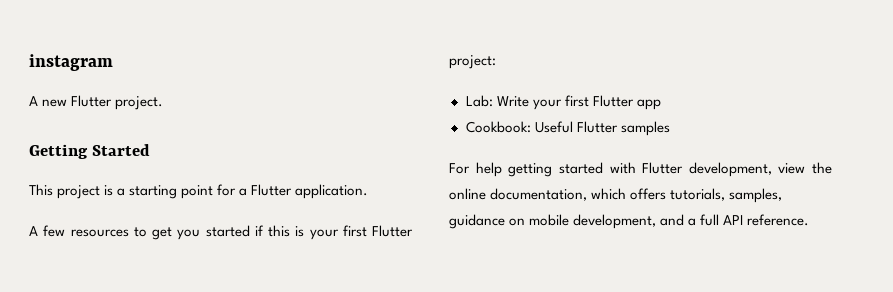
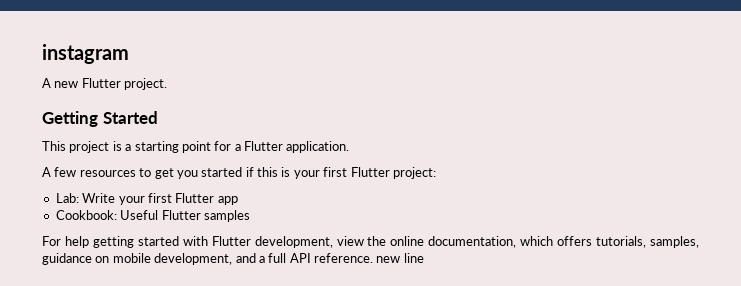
(810, 220) none -> [376,253,424,263] new line

